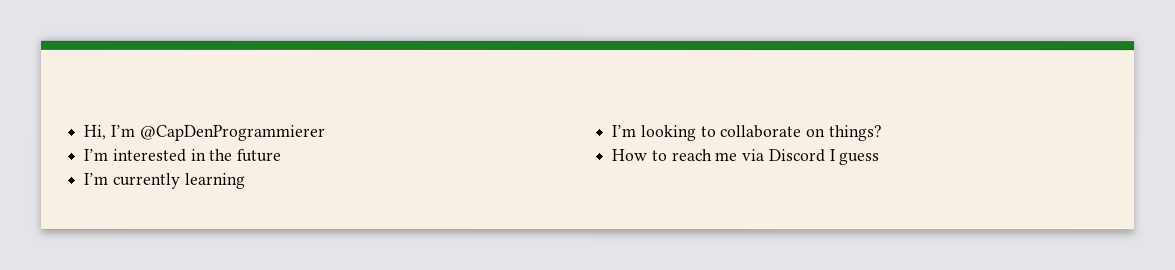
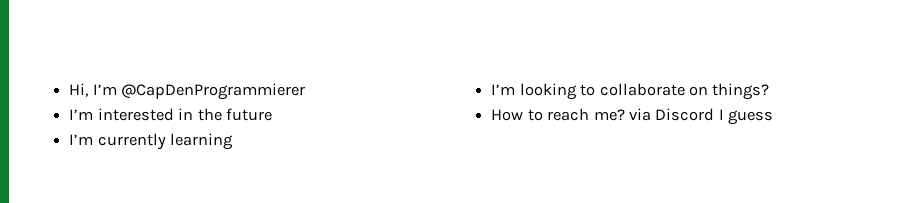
[714,152,738,162] me -> [593,109,625,121] me?

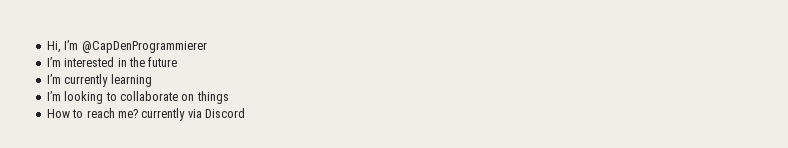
[712,83,770,100] things? -> [196,91,229,104] things
(625, 115) none -> [141,108,186,121] currently
[718,109,774,125] I guess -> (245, 113) none

